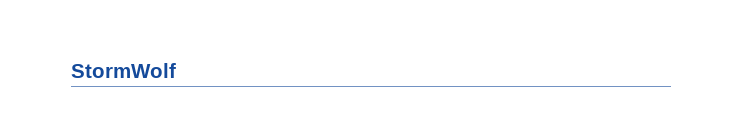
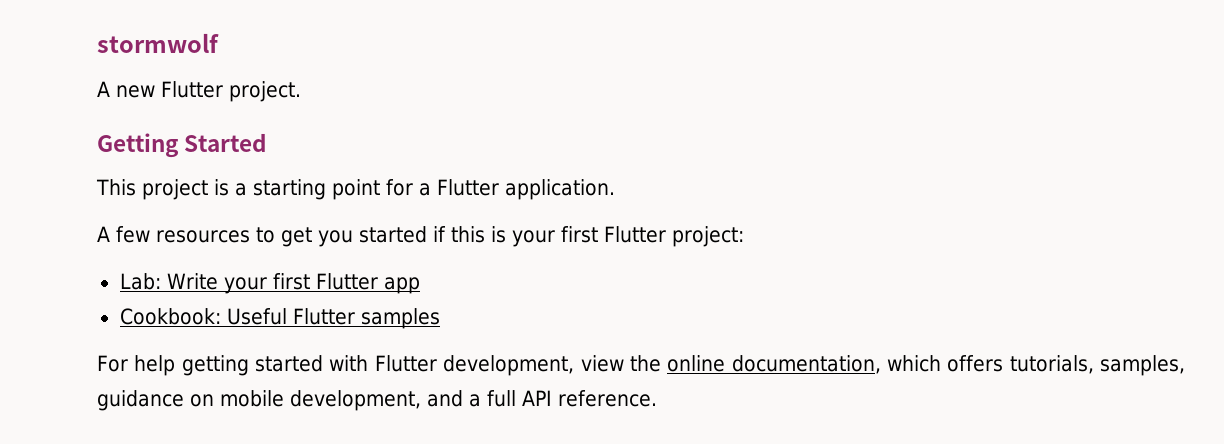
[71,63,176,78] StormWolf -> [97,33,219,53] [97,81,301,102] [97,133,267,158] [96,179,615,200] [97,226,744,247] [119,273,420,294] [119,308,440,329] [97,355,1185,376] [97,390,657,411] stormwolf // A new Flutter project. // Getting Started // This project is a starting point for a Flutter application. // A few resources to get you started if this is your first Flutter project: // Lab: Write your first Flutter app // Cookbook: Useful Flutter samples // For help getting started with Flutter development, view the online documentation, which offers tutorials, samples, guidance on mobile development, and a full API reference.

